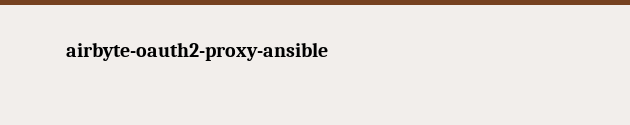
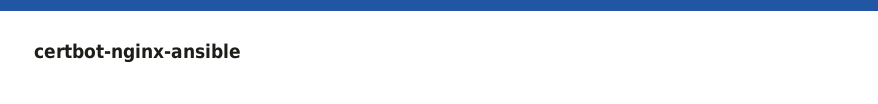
[66,42,328,61] airbyte-oauth2-proxy-ansible -> [34,43,241,63] certbot-nginx-ansible

